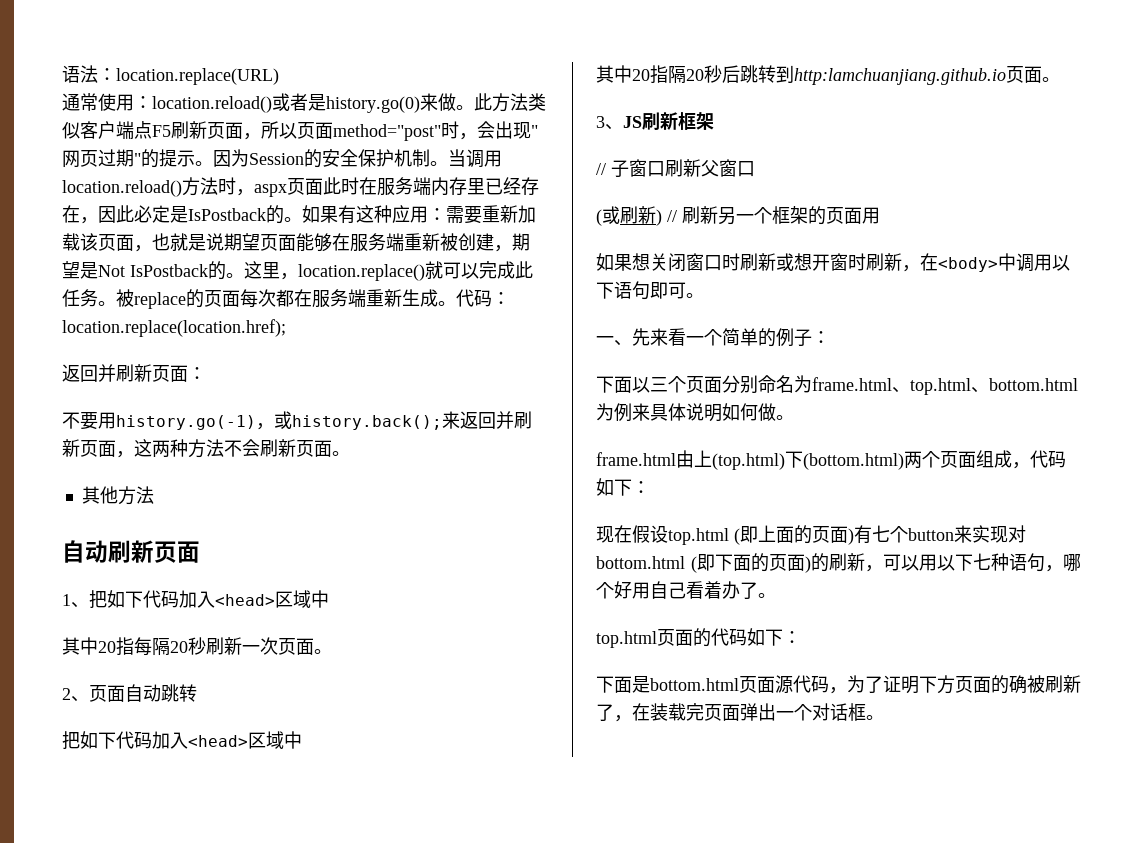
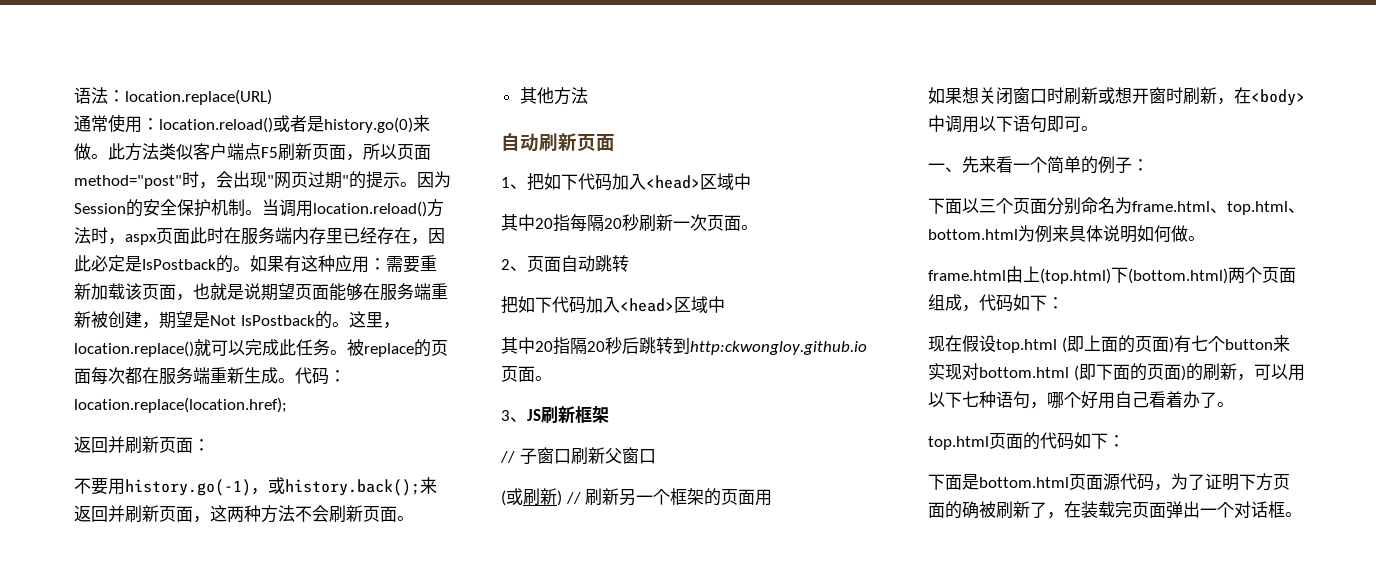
[794,68,1006,85] http:lamchuanjiang.github.io -> [690,341,867,355] http:ckwongloy.github.io

